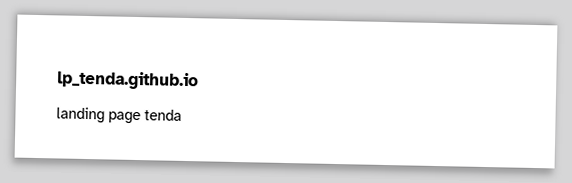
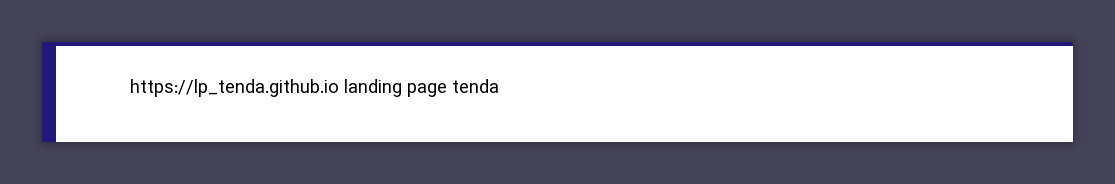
[57,70,199,91] lp_tenda.github.io // -> [130,79,339,97] https://lp_tenda.github.io

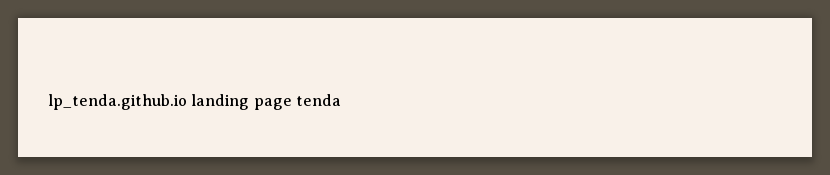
[130,79,339,97] https://lp_tenda.github.io -> [48,94,187,110] lp_tenda.github.io

